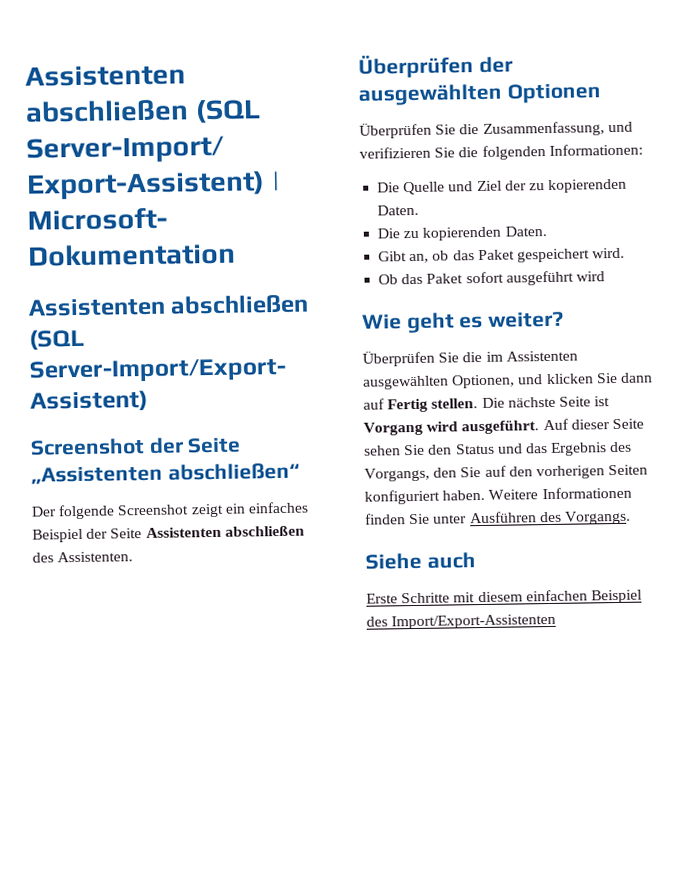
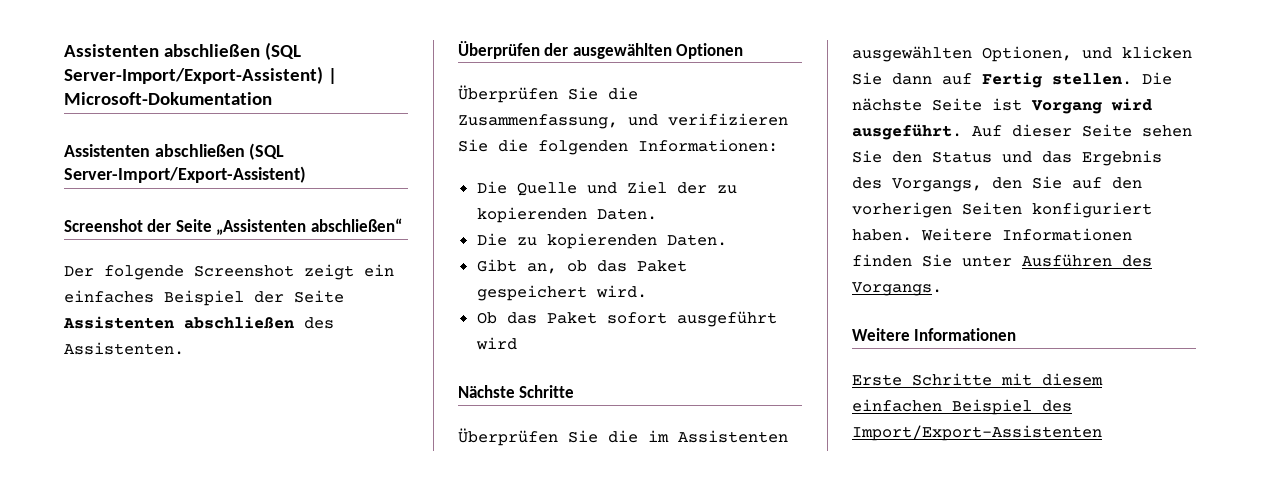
[362,311,565,334] Wie geht es weiter? -> [458,385,575,398] Nächste Schritte
[365,552,476,570] Siehe auch -> [852,328,1017,341] Weitere Informationen

